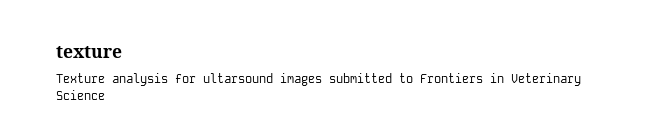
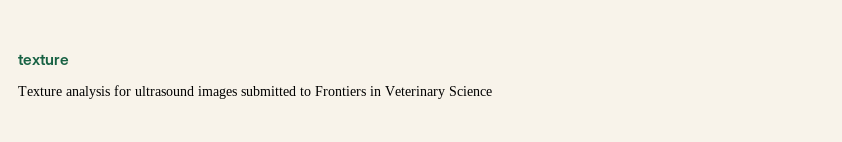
[203,73,273,83] ultarsound -> [135,86,194,96] ultrasound

